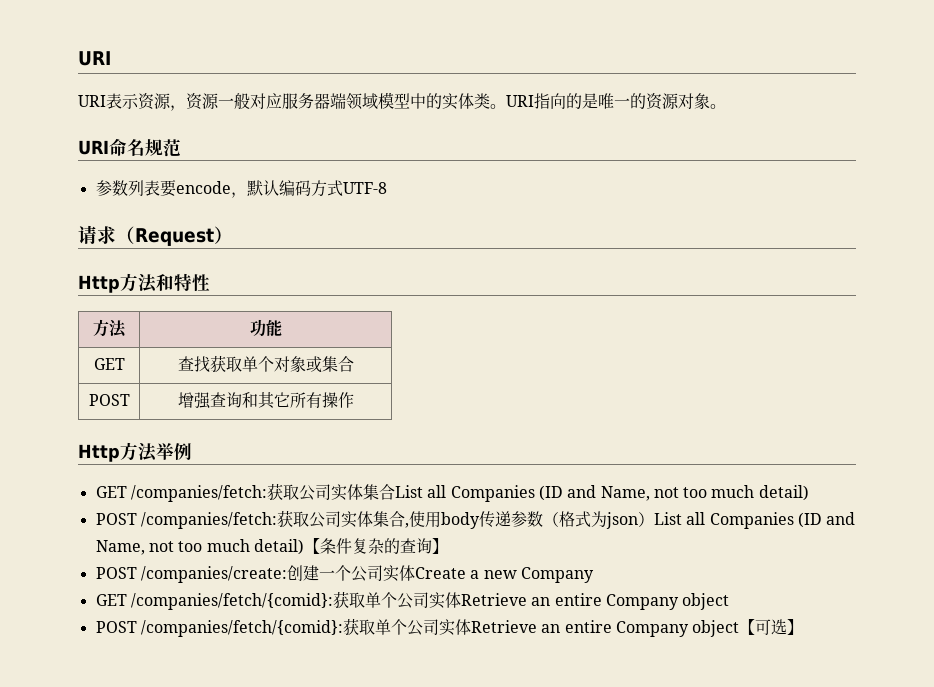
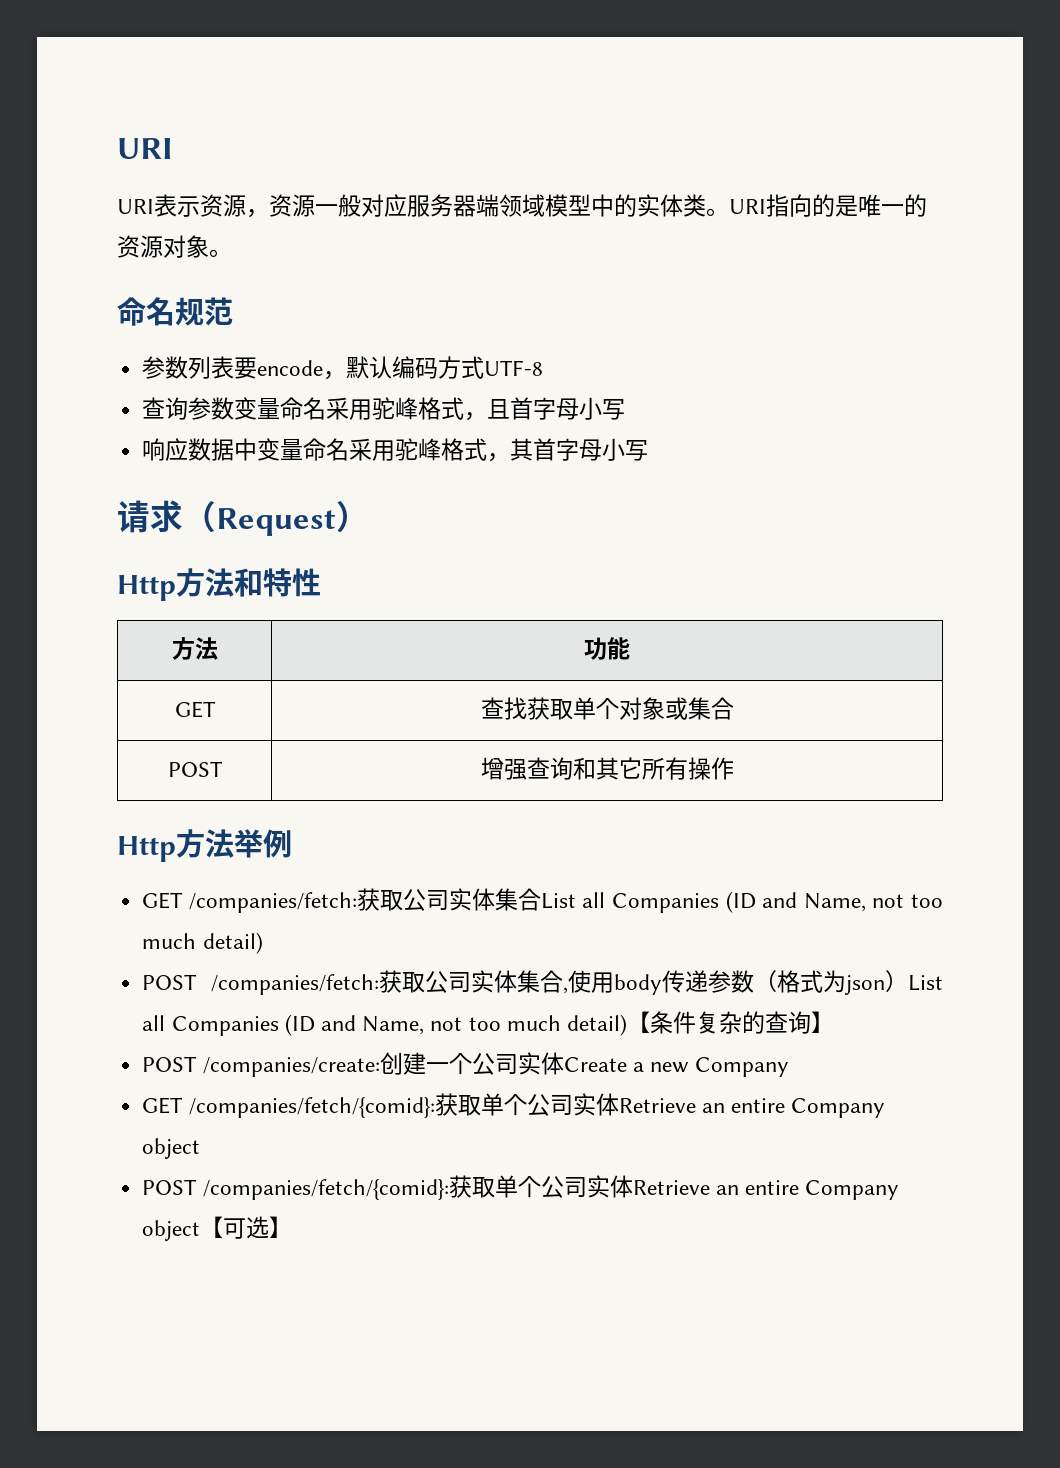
[78,140,109,155] URI -> (232, 253) none
(387, 188) none -> [142,397,626,421] [142,438,649,462] // 查询参数变量命名采用驼峰格式，且首字母小写 // 响应数据中变量命名采用驼峰格式，其首字母小写

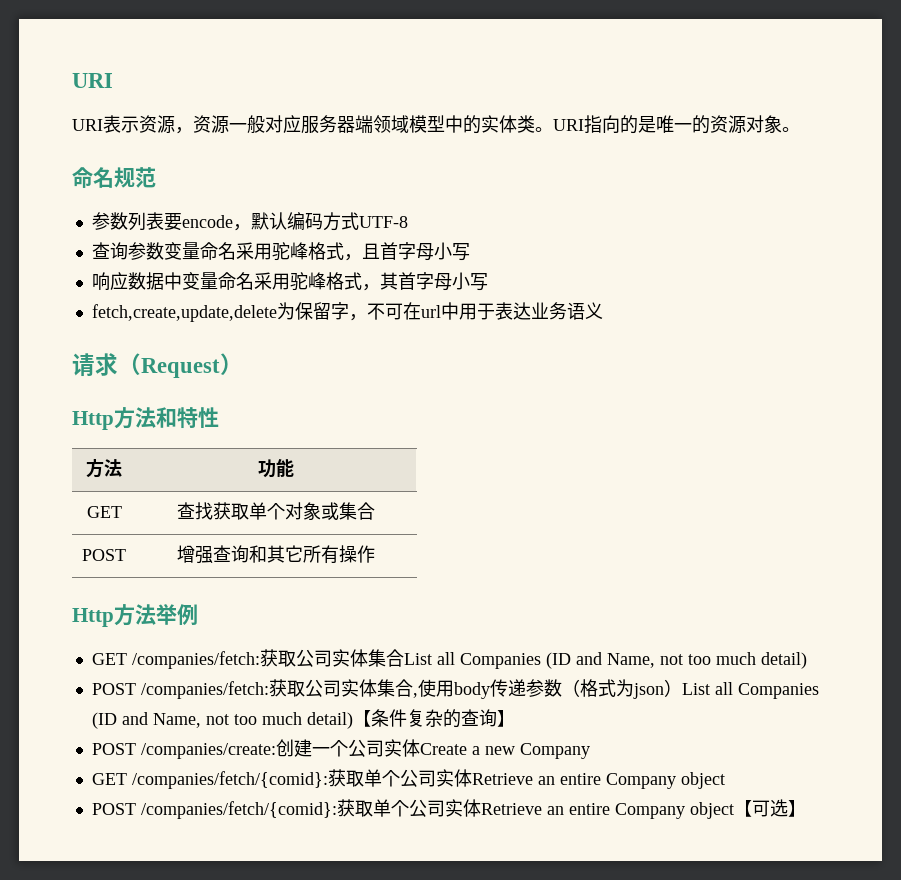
(649, 450) none -> [91,302,603,322] // fetch,create,update,delete为保留字，不可在url中用于表达业务语义

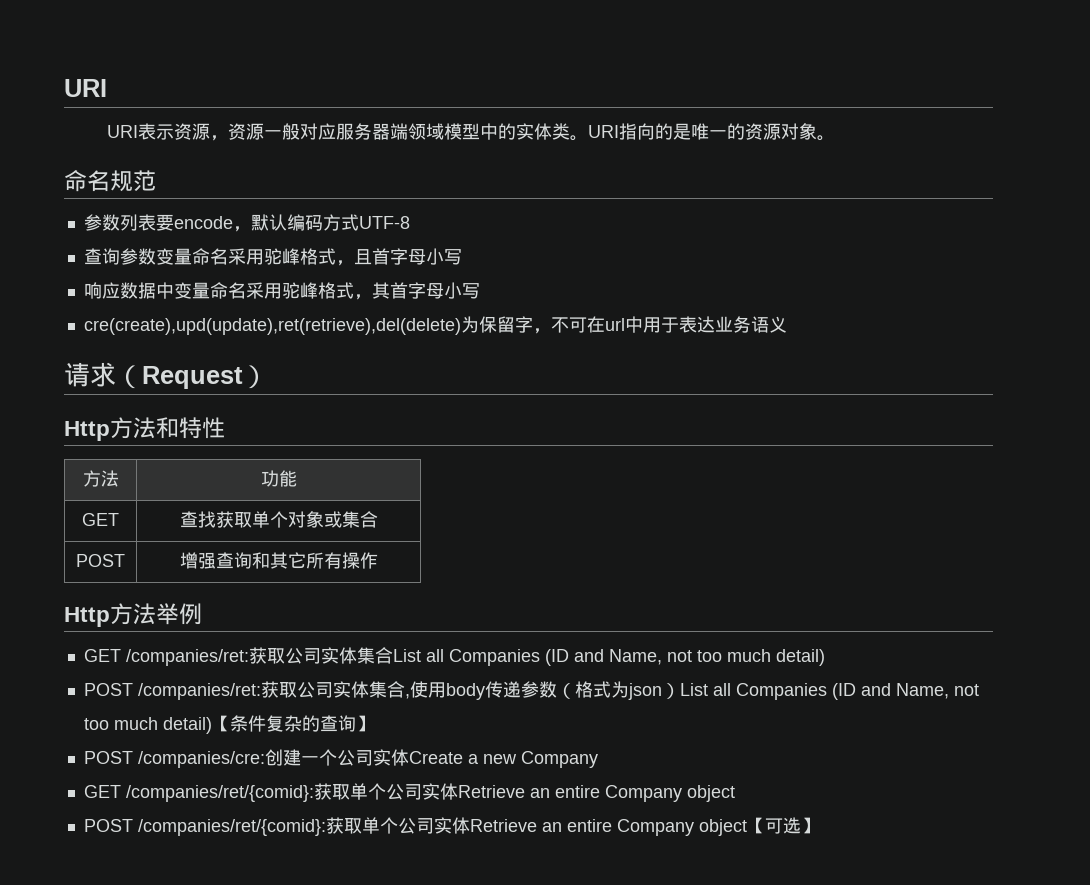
[91,304,277,322] fetch,create,update,delete -> [83,318,461,335] cre(create),upd(update),ret(retrieve),del(delete)
[131,651,260,669] /companies/fetch: -> [125,649,249,666] /companies/ret:
[140,681,269,699] /companies/fetch: -> [137,683,261,700] /companies/ret:
[140,743,276,759] /companies/create: -> [137,751,265,768] /companies/cre:
[131,771,328,789] /companies/fetch/{comid}: -> [125,785,314,802] /companies/ret/{comid}:
[140,801,337,819] /companies/fetch/{comid}: -> [137,819,326,836] /companies/ret/{comid}:

